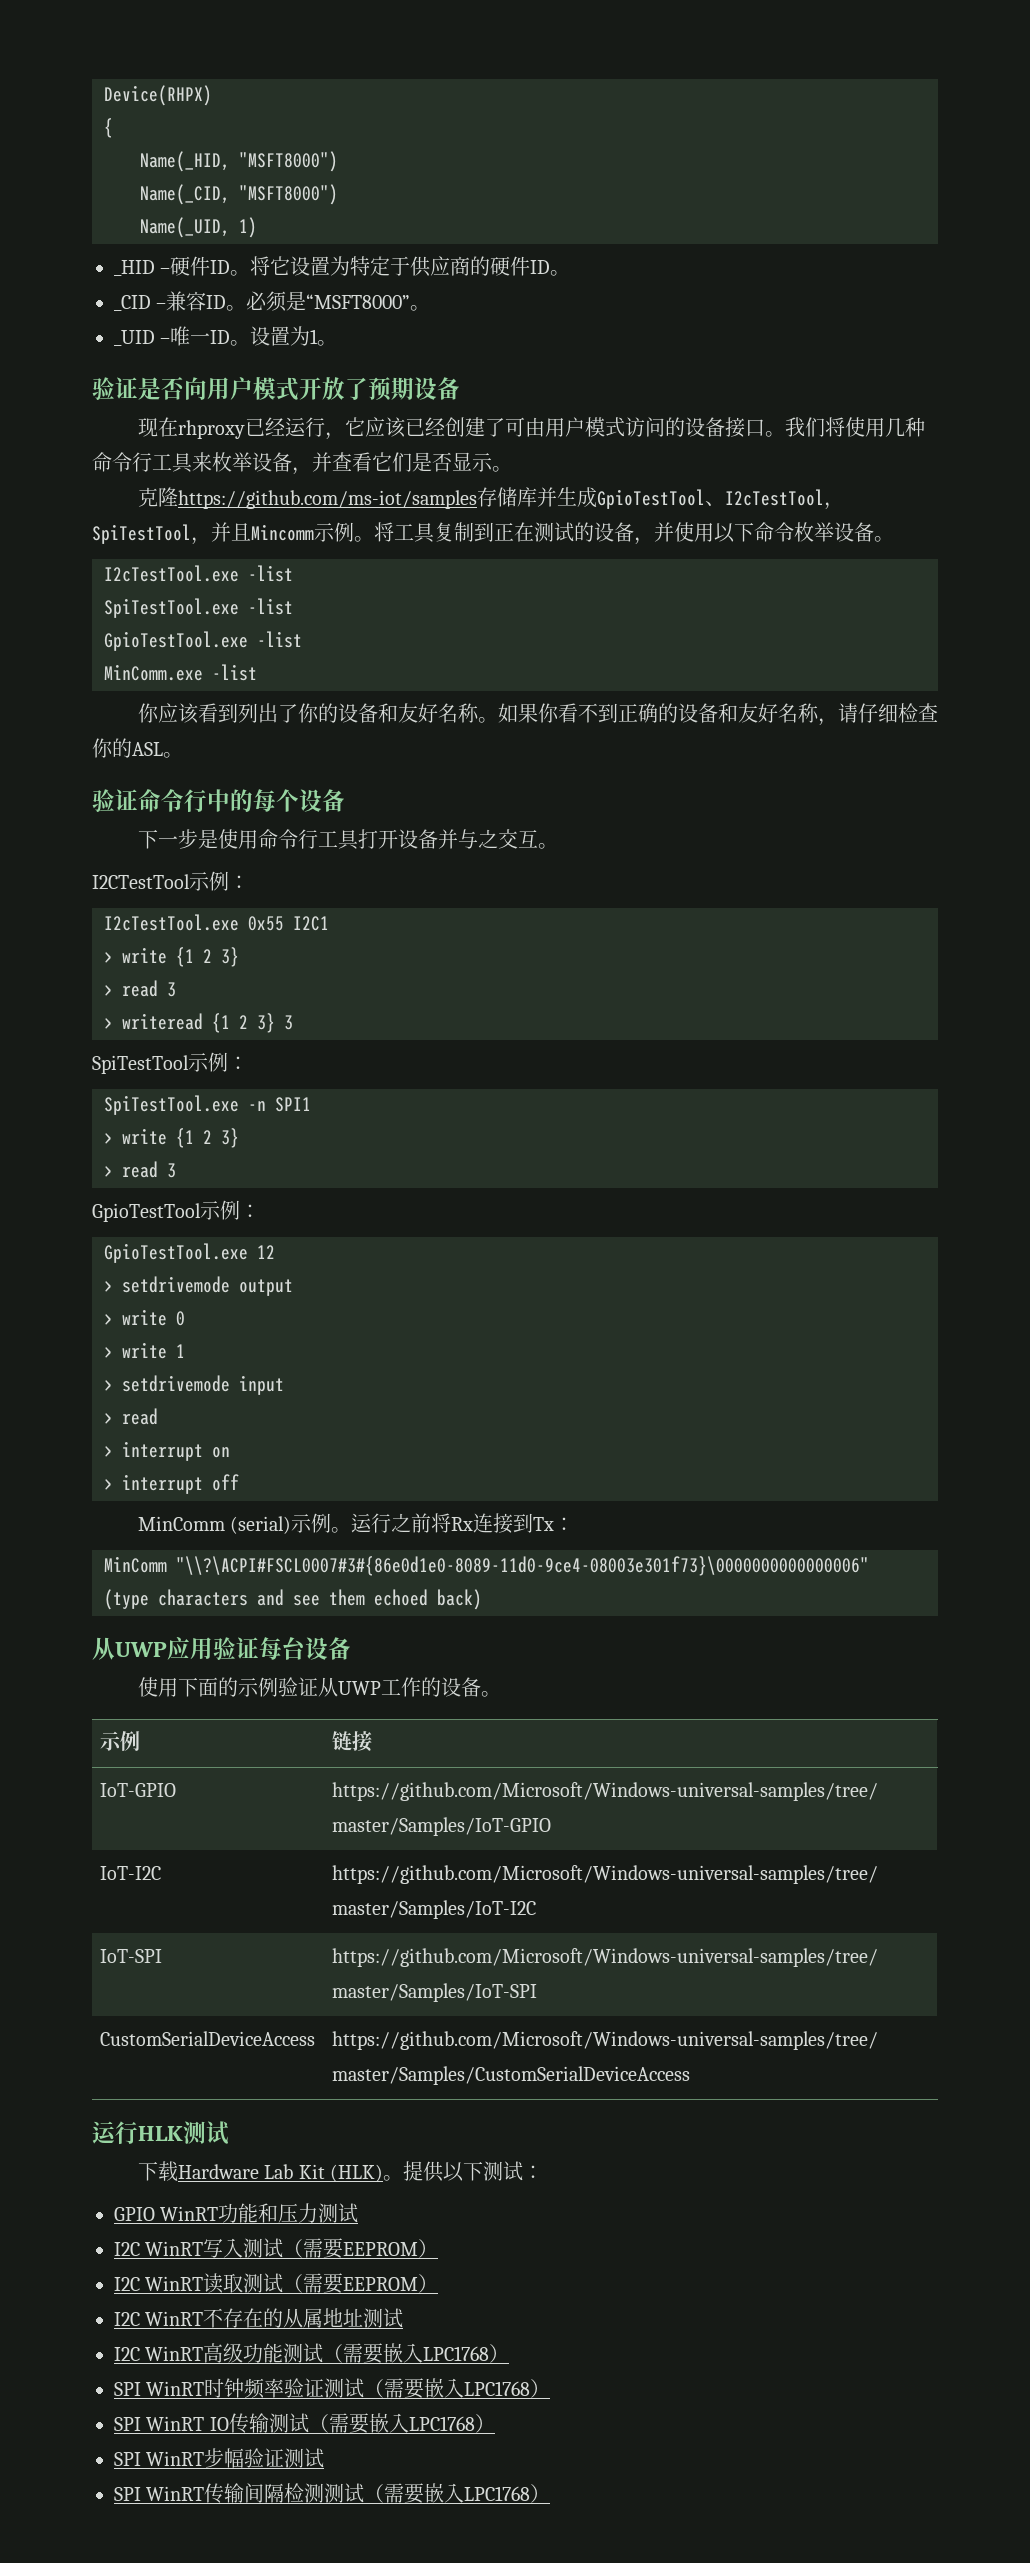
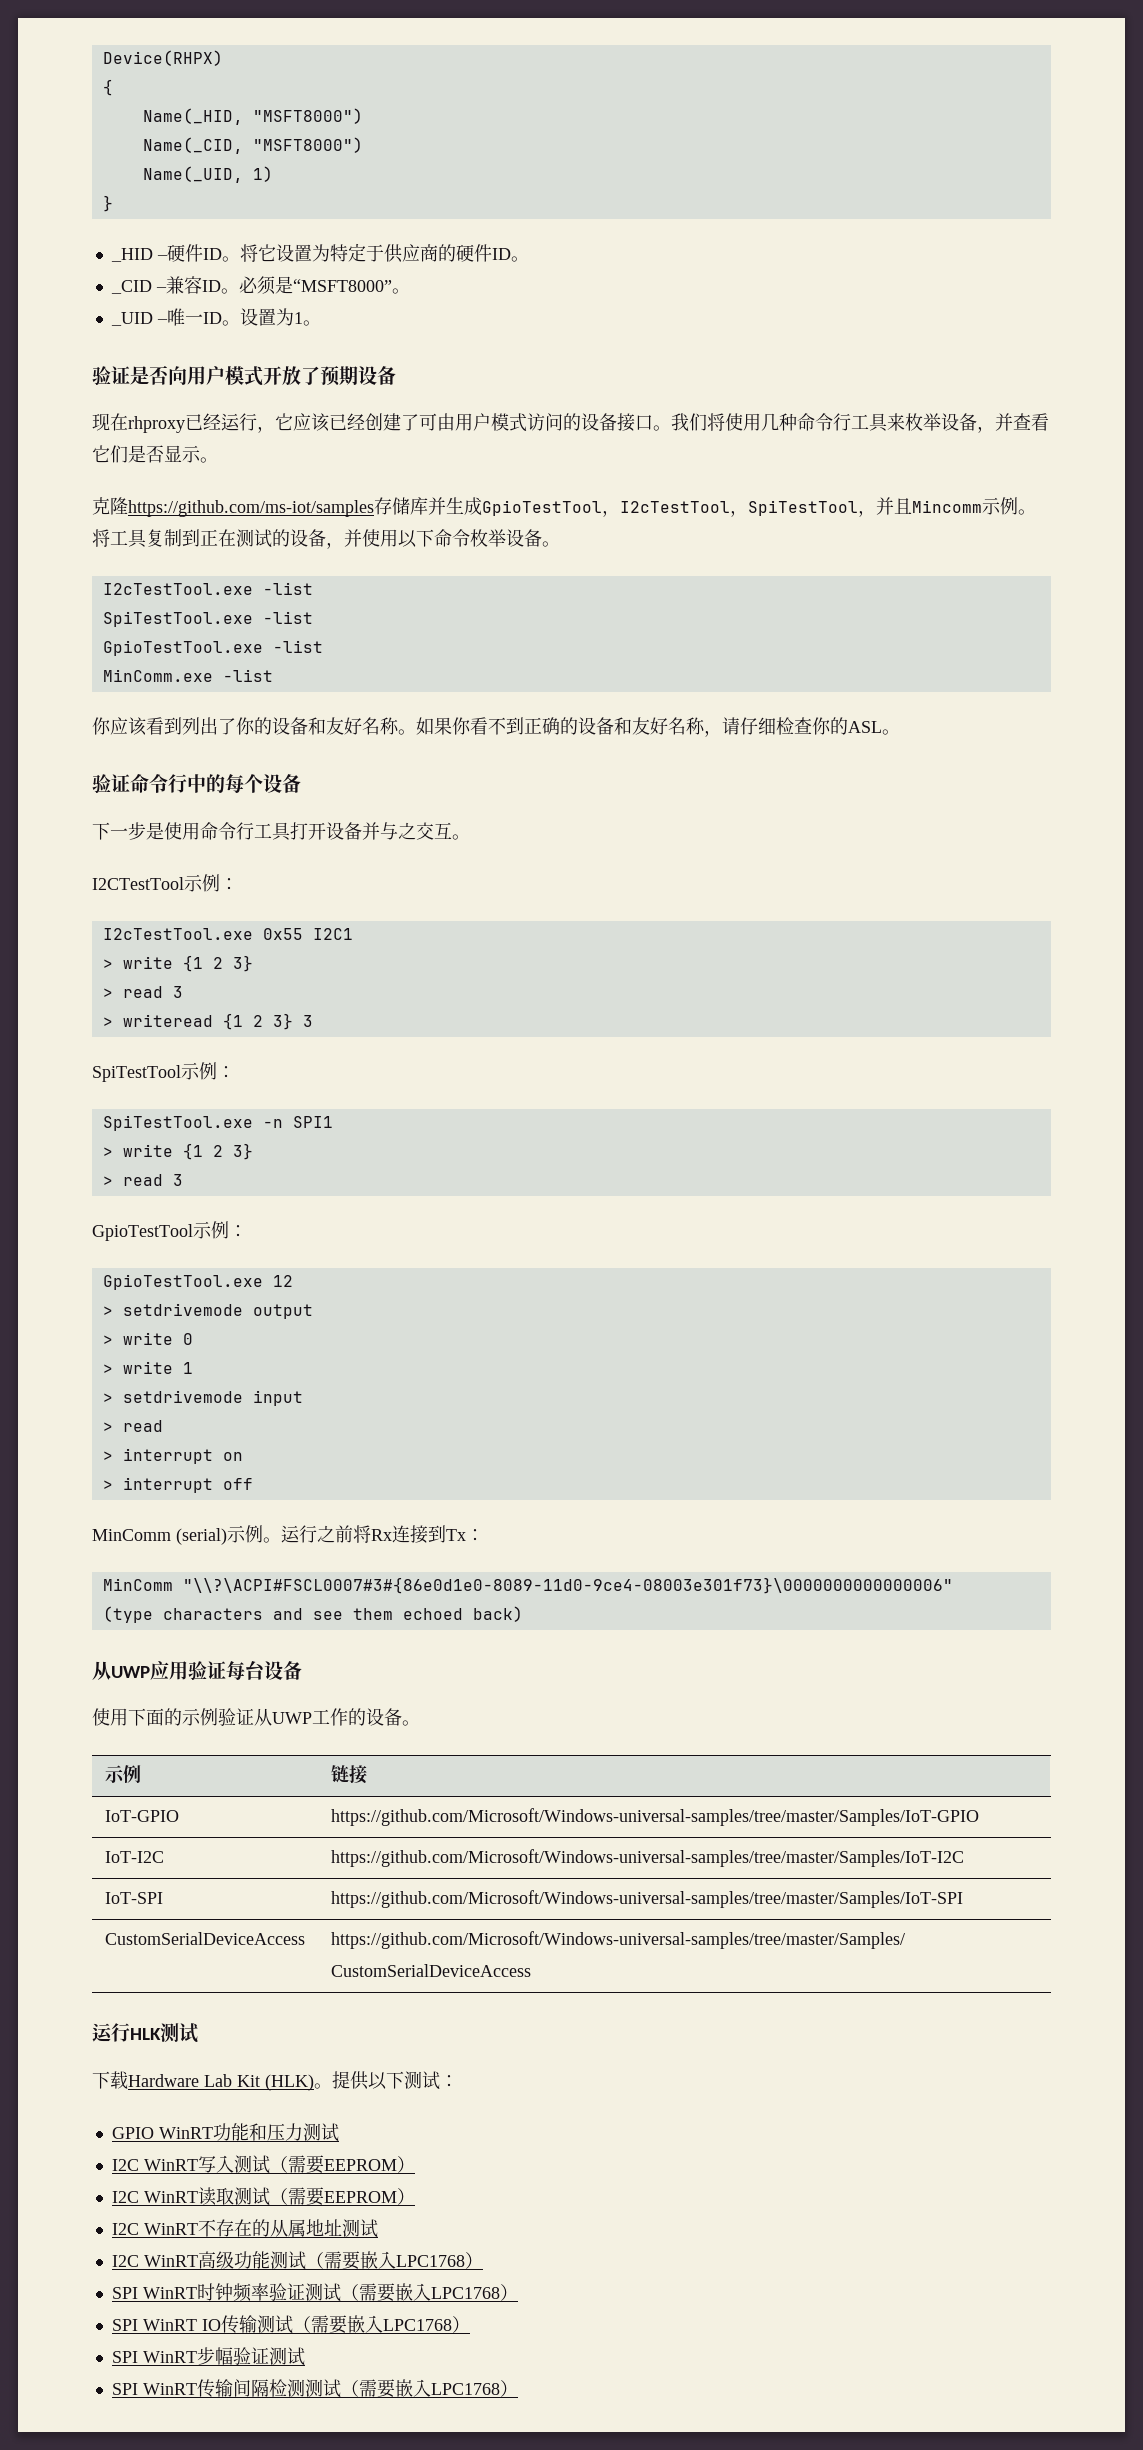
(257, 227) none -> [102,195,113,212] // }
[704,501,725,506] 、 -> [602,510,620,517] ，

